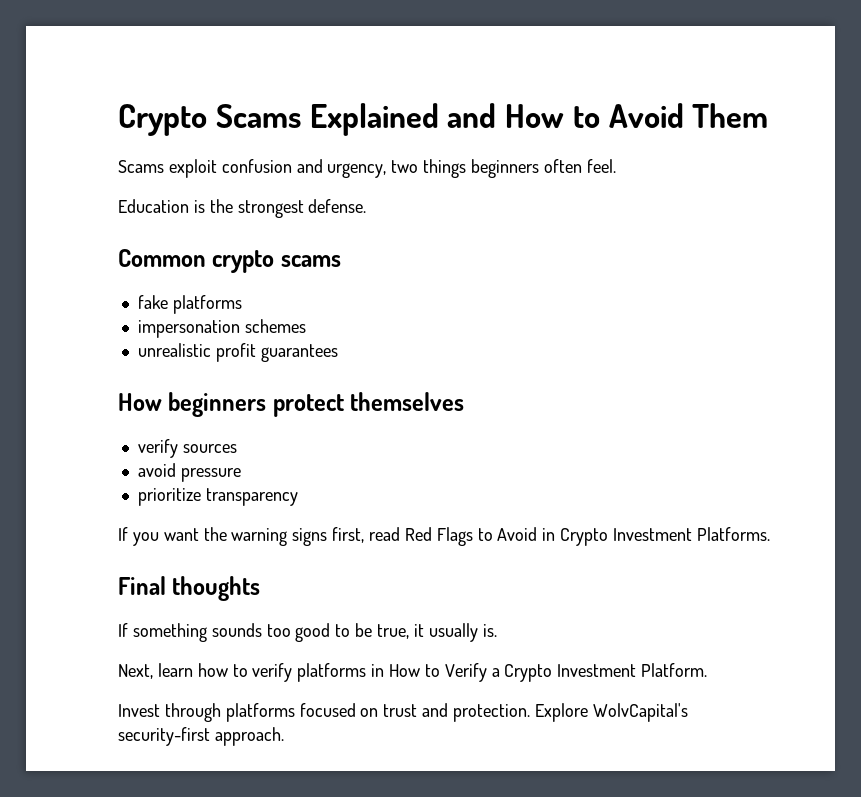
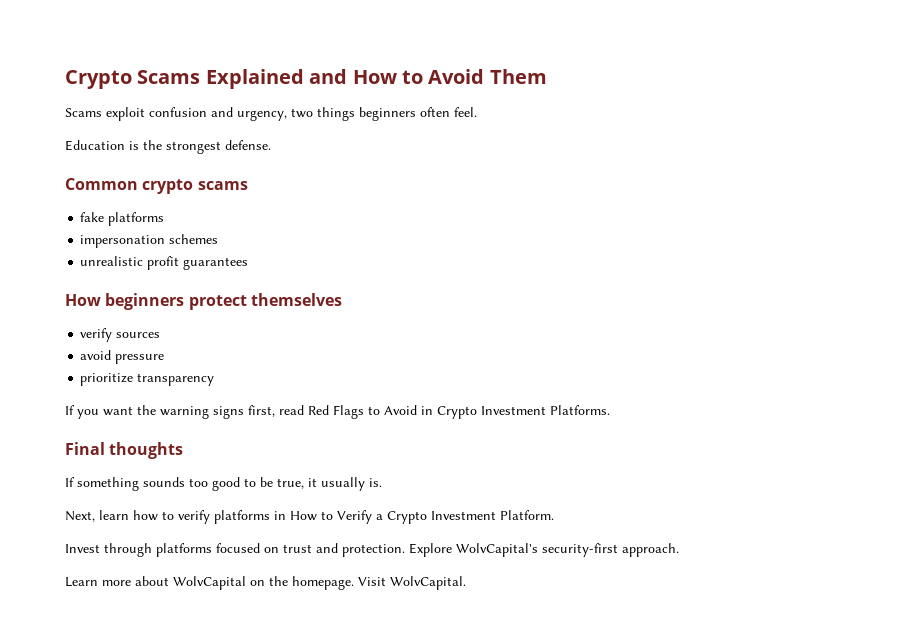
(284, 736) none -> [65,576,466,590] // Learn more about WolvCapital on the homepage. Visit WolvCapital.

